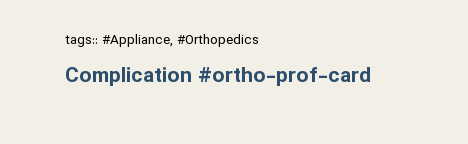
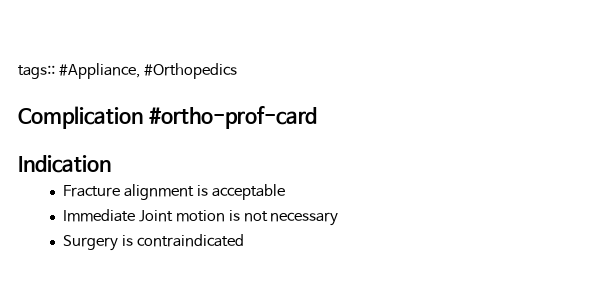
(371, 76) none -> [18,155,111,173] [62,184,285,200] [62,209,339,226] [62,234,244,251] // Indication // Fracture alignment is acceptable // Immediate Joint motion is not necessary // Surgery is contraindicated

